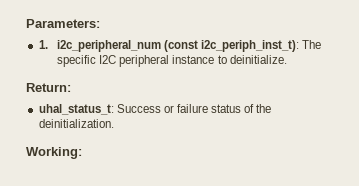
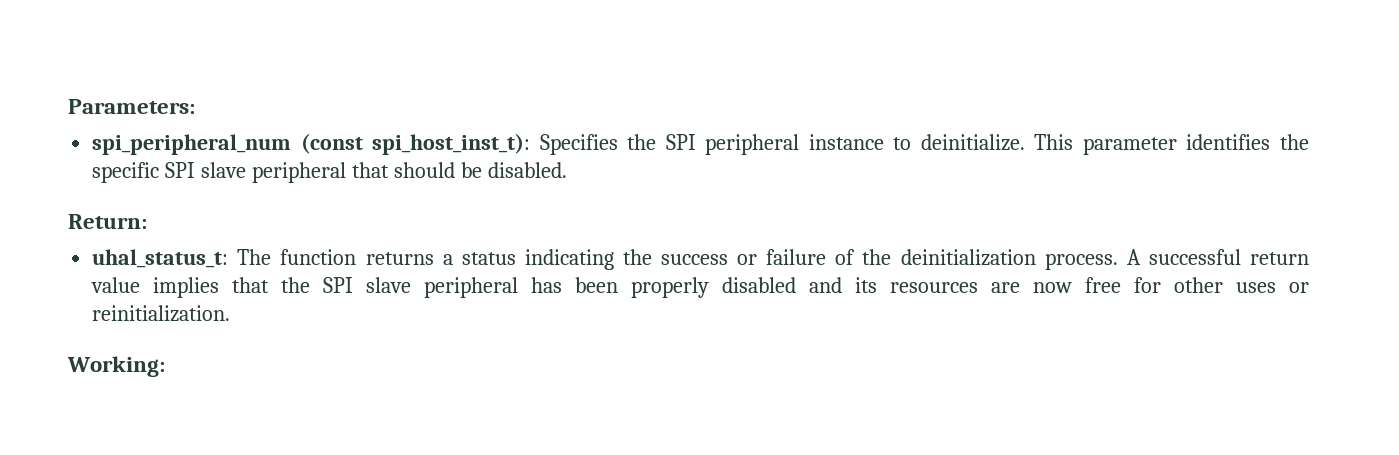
[38,40,322,52] [57,55,287,67] [26,83,71,92] [38,104,161,115] 1. i2c_peripheral_num (const i2c_periph_inst_t): The specific I2C peripheral instance to deinitialize. // Return: // uhal_status_t: Success -> [92,133,1309,155] [92,162,567,183] [68,214,147,229] [92,249,729,270] spi_peripheral_num (const spi_host_inst_t): Specifies the SPI peripheral instance to deinitialize. This parameter identifies the specific SPI slave peripheral that should be disabled. // Return: // uhal_status_t: The function returns a status indicating the success
[211,104,242,113] status -> (827, 257) none
[38,119,114,128] deinitialization. -> [900,249,1309,270] [91,277,1310,298] [92,305,231,322] deinitialization process. A successful return value implies that the SPI slave peripheral has been properly disabled and its resources are now free for other uses or reinitialization.

